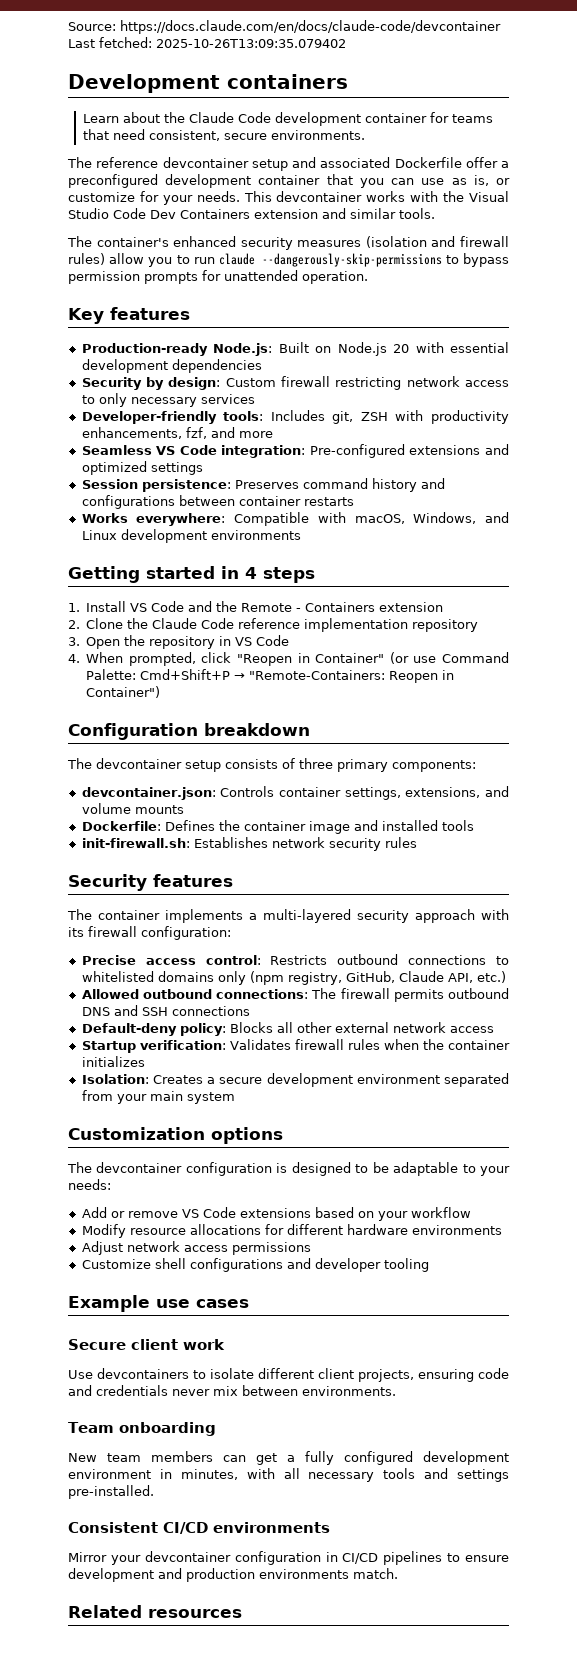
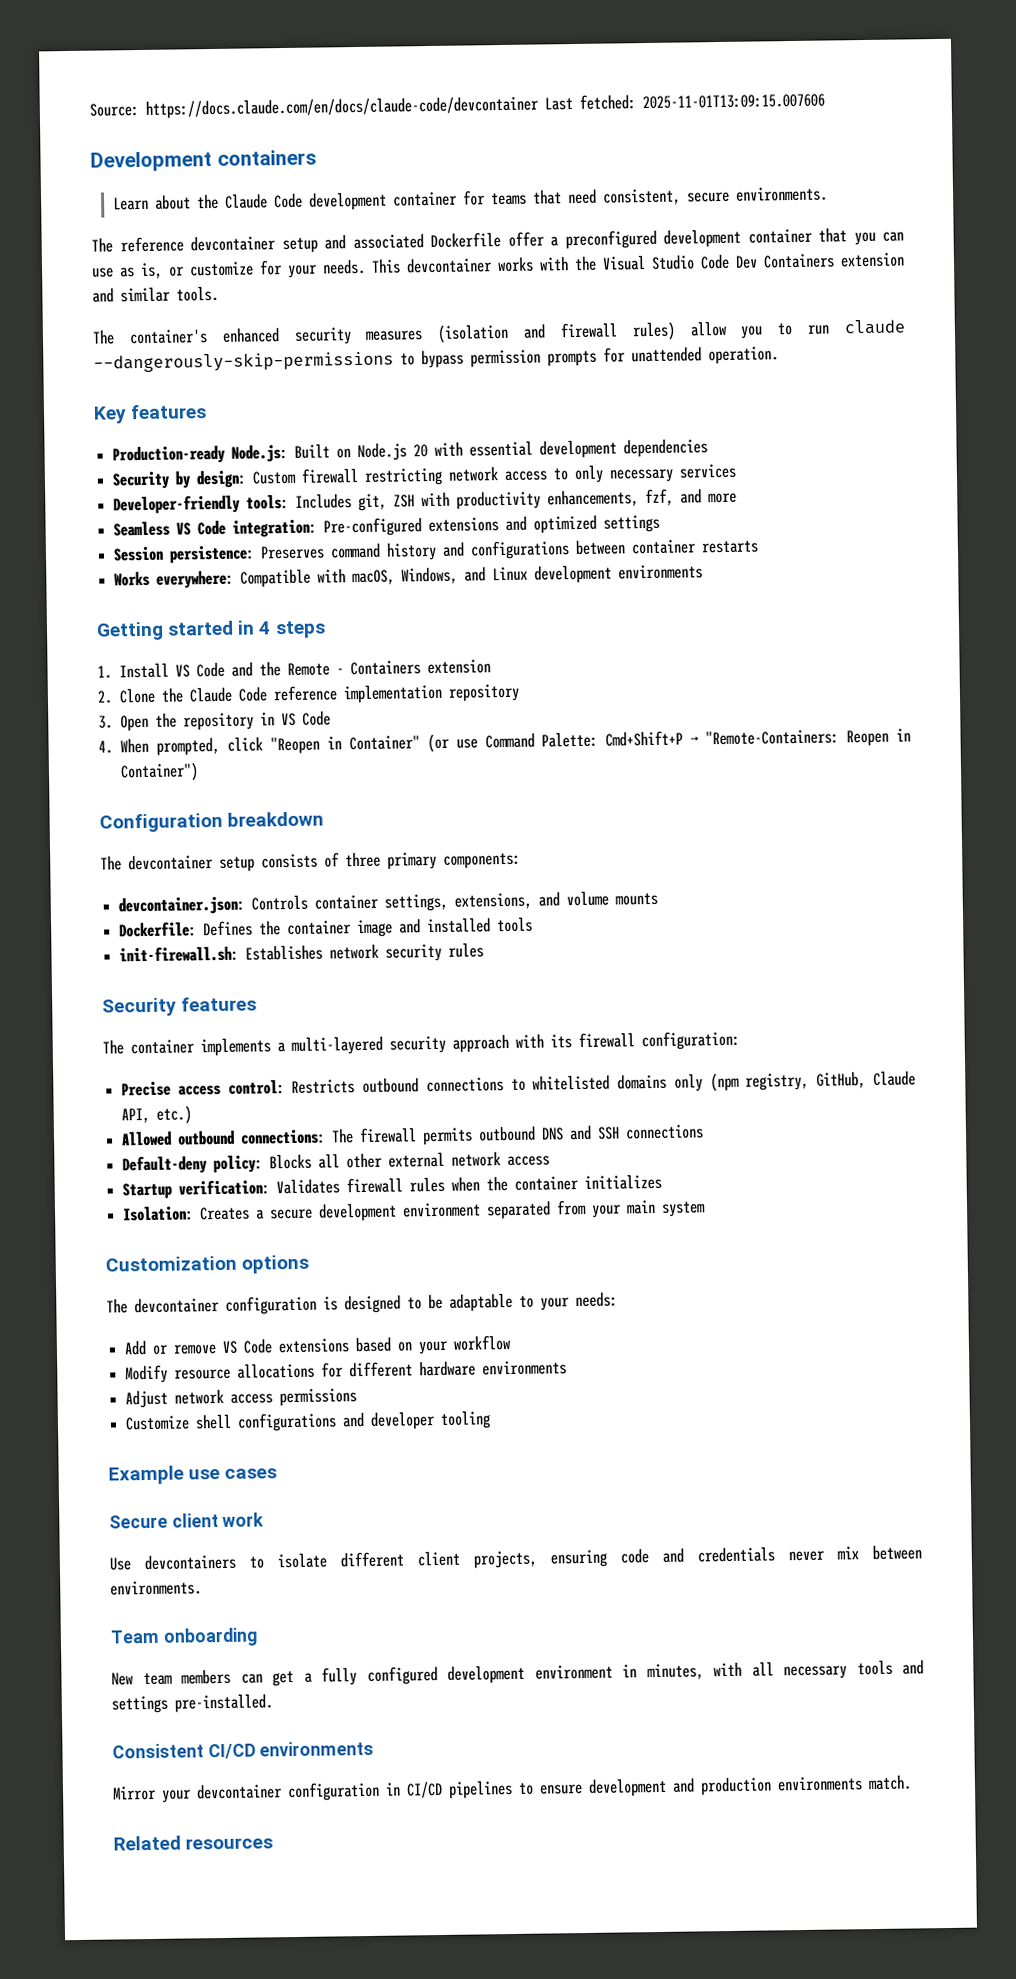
[156,39,346,48] 2025-10-26T13:09:35.079402 -> [642,93,825,110] 2025-11-01T13:09:15.007606

